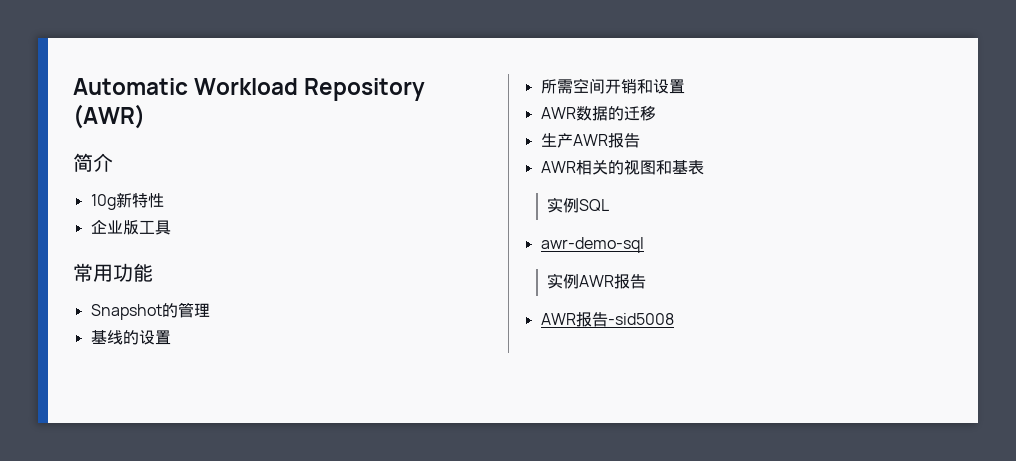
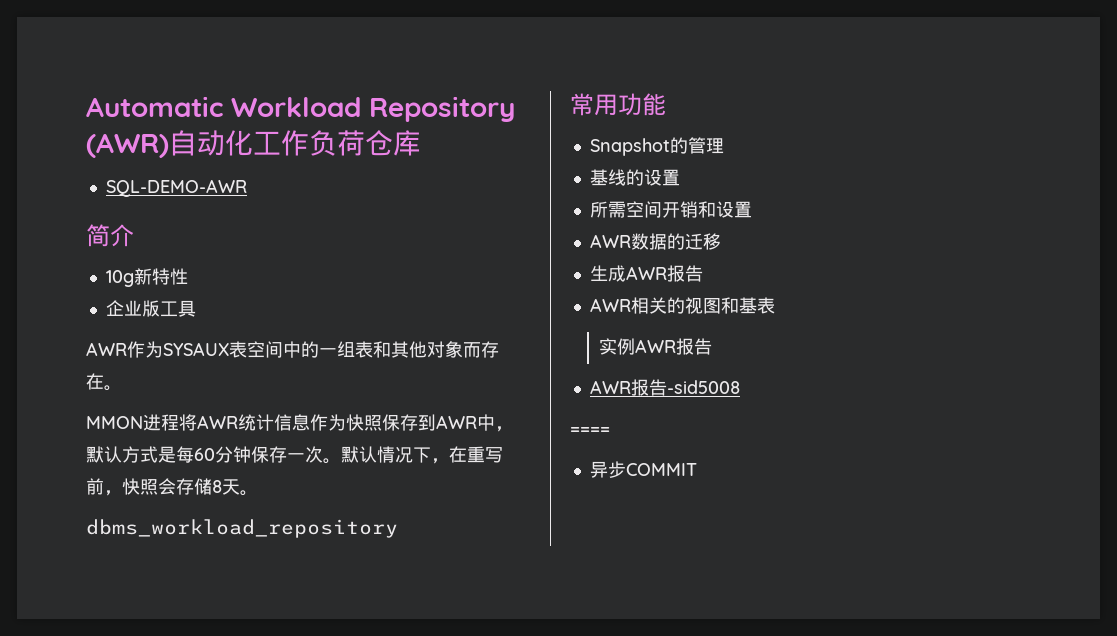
(145, 116) none -> [169,130,421,156] [105,179,247,197] 自动化工作负荷仓库 // SQL-DEMO-AWR
(171, 227) none -> [86,341,499,358] [86,373,122,391] [86,414,513,432] [86,446,503,464] [86,478,258,496] [86,519,398,538] // AWR作为SYSAUX表空间中的一组表和其他对象而存在。 // MMON进程将AWR统计信息作为快照保存到AWR中，默认方式是每60分钟保存一次。默认情况下，在重写前，快照会存储8天。 // dbms_workload_repository
[556,133,573,148] 产 -> [607,265,626,282] 成
[547,197,610,213] [540,237,644,253] // 实例SQL // awr-demo-sql -> (775, 305) none
(674, 319) none -> [570,427,610,435] [589,461,697,478] // ==== // 异步COMMIT

